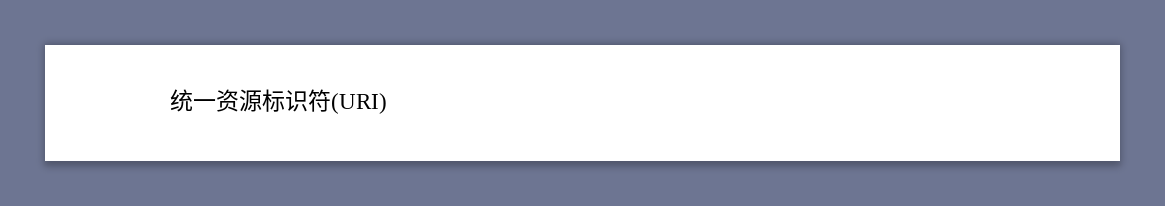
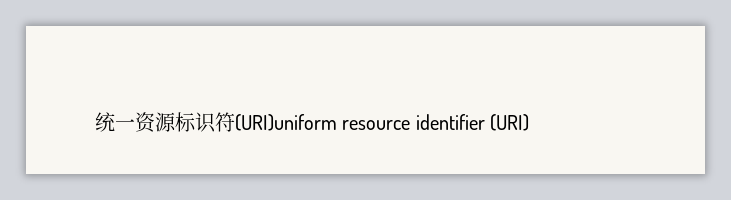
(331, 100) none -> [235,114,485,131] (URI)uniform resource identifier

